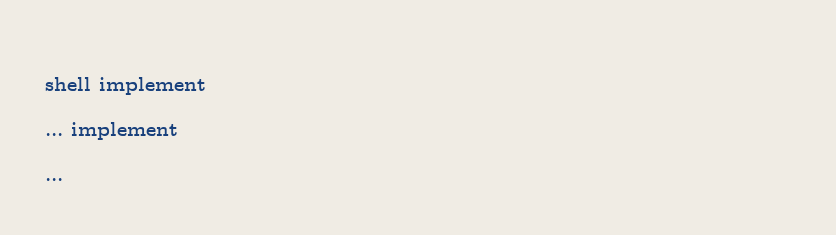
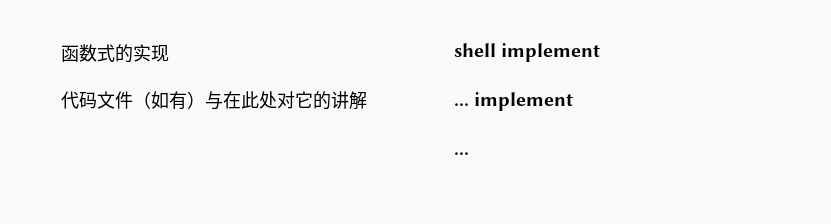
(45, 84) none -> [61,44,169,63] [61,91,367,110] 函数式的实现 // 代码文件（如有）与在此处对它的讲解 //

